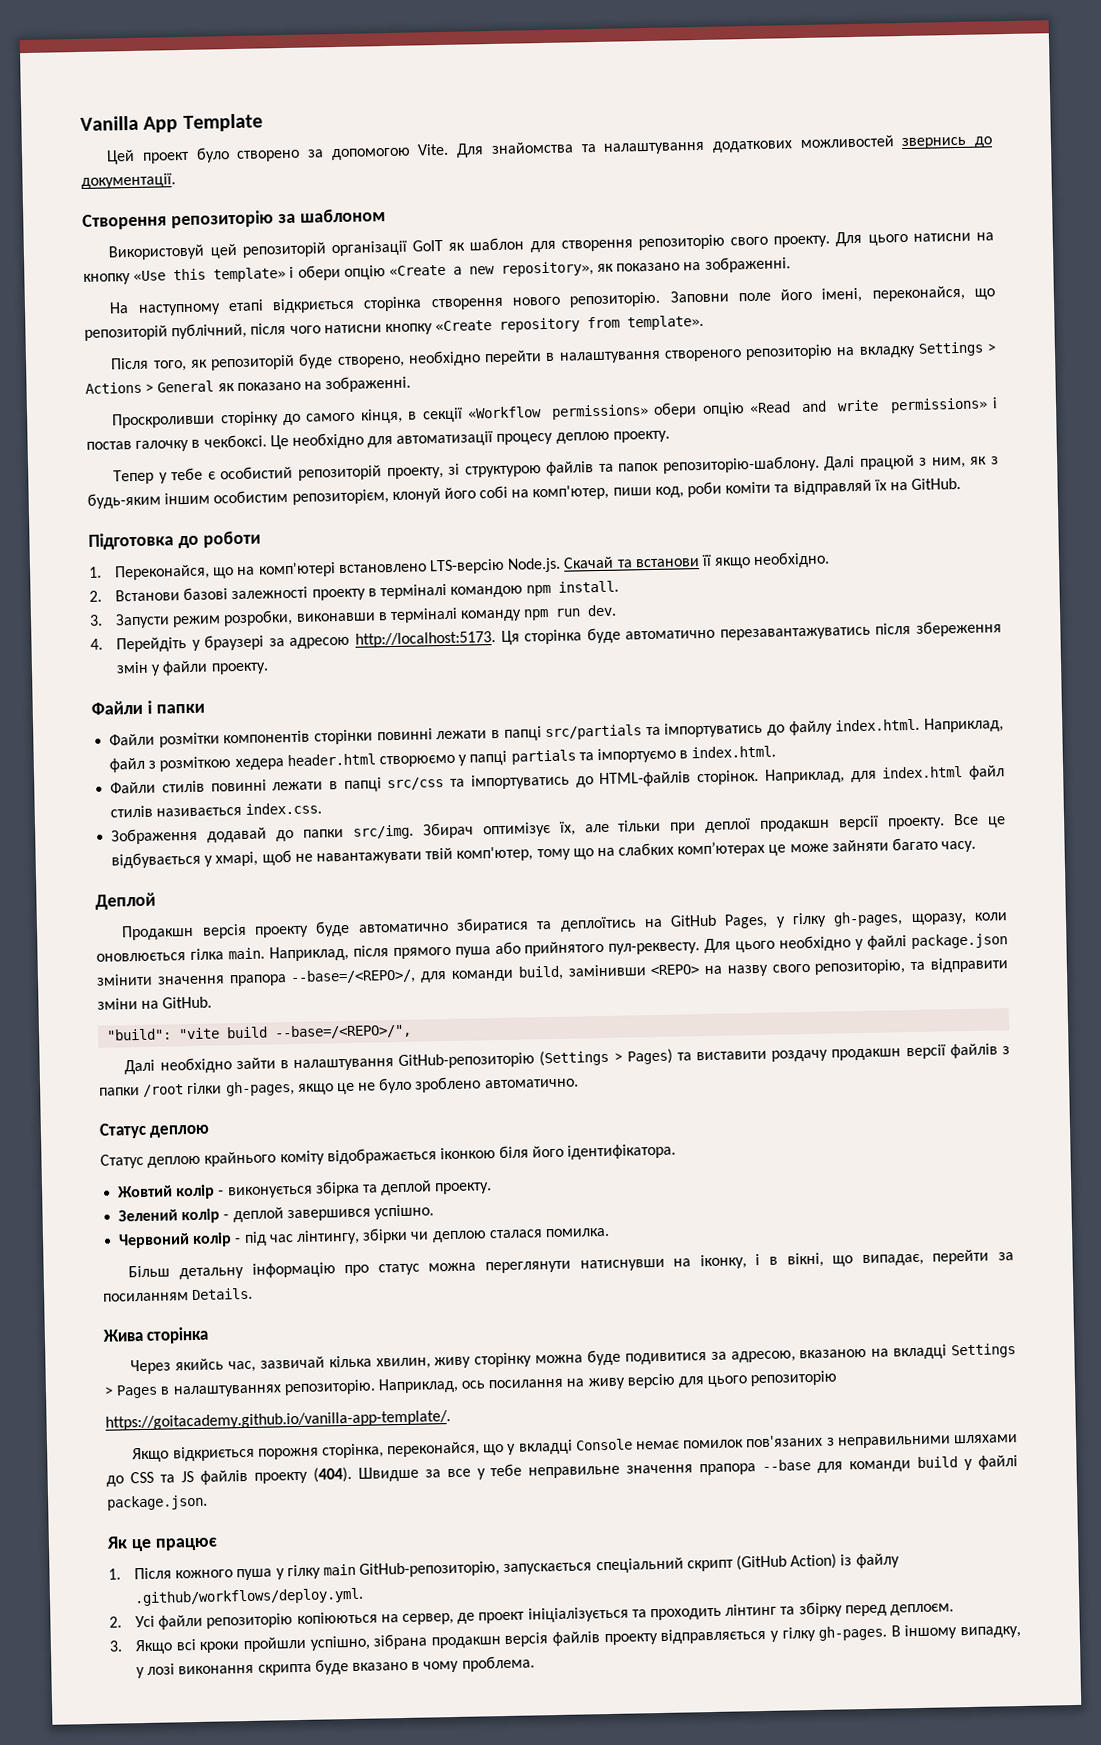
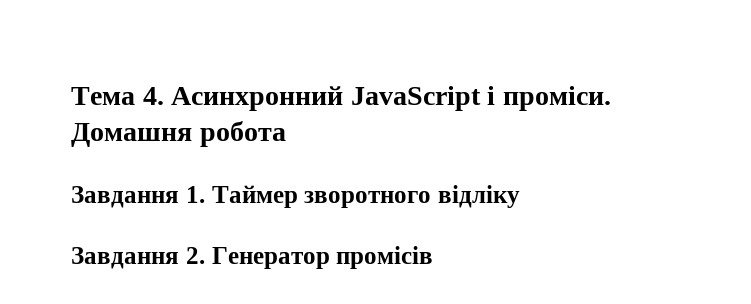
[80,113,263,133] [106,135,994,165] [81,173,176,189] [82,208,386,230] [108,231,994,261] [83,256,791,285] [109,285,996,316] [84,314,705,341] [110,341,997,372] [85,375,412,394] [112,397,998,429] [86,430,670,452] [113,454,999,485] [87,477,962,509] [88,530,261,550] [88,551,831,581] [89,580,620,602] [89,604,618,629] [90,620,1003,653] [116,660,269,676] [91,700,205,715] [109,717,1005,748] [109,745,777,773] [110,765,1006,794] [110,802,323,818] [111,813,1007,845] [111,837,977,869] [95,892,156,910] [121,911,1009,941] [96,933,1008,962] [96,957,1009,987] [97,996,213,1010] [106,1023,413,1041] [124,1043,1010,1075] [99,1076,579,1097] [99,1122,211,1139] [100,1143,677,1169] [117,1180,493,1200] [118,1204,434,1224] [118,1227,610,1249] [128,1249,1015,1280] [103,1287,254,1302] [102,1326,210,1344] [130,1343,1017,1375] [104,1370,838,1399] [105,1410,451,1431] [132,1434,1019,1463] [106,1455,1019,1487] [107,1494,208,1511] [106,1536,218,1552] [108,1553,900,1581] [134,1587,365,1607] [109,1601,954,1630] [109,1624,1021,1655] [136,1655,535,1679] Vanilla App Template // Цей проект було створено за допомогою Vite. Для знайомства та налаштування додаткових можливостей звернись до документації. // Створення репозиторію за шаблоном // Використовуй цей репозиторій організації GoIT як шаблон для створення репозиторію свого проекту. Для цього натисни на кнопку «Use this template» і обери опцію «Create a new repository», як показано на зображенні. // На наступному етапі відкриється сторінка створення нового репозиторію. Заповни поле його імені, переконайся, що репозиторій публічний, після чого натисни кнопку «Create repository from template». // Після того, як репозиторій буде створено, необхідно перейти в налаштування створеного репозиторію на вкладку Settings > Actions > General як показано на зображенні. // Проскроливши сторінку до самого кінця, в секції «Workflow permissions» обери опцію «Read and write permissions» і постав галочку в чекбоксі. Це необхідно для автоматизації процесу деплою проекту. // Тепер у тебе є особистий репозиторій проекту, зі структурою файлів та папок репозиторію-шаблону. Далі працюй з ним, як з будь-яким іншим особистим репозиторієм, клонуй його собі на комп'ютер, пиши код, роби коміти та відправляй їх на GitHub. // Підготовка до роботи // 1. Переконайся, що на комп'ютері встановлено LTS-версію Node.js. Скачай та встанови її якщо необхідно. // 2. Встанови базові залежності проекту в терміналі командою npm install. // 3. Запусти режим розробки, виконавши в терміналі команду npm run dev. // 4. Перейдіть у браузері за адресою http://localhost:5173. Ця сторінка буде автоматично перезавантажуватись після збереження змін у файли проекту. // Файли і папки // Файли розмітки компонентів сторінки повинні лежати в папці src/partials та імпортуватись до файлу index.html. Наприклад, файл з розміткою хедера header.html створюємо у папці partials та імпортуємо в index.html. // Файли стилів повинні лежати в папці src/css та імпортуватись до HTML-файлів сторінок. Наприклад, для index.html файл стилів називається index.css. // Зображення додавай до папки src/img. Збирач оптимізує їх, але тільки при деплої продакшн версії проекту. Все це відбувається у хмарі, щоб не навантажувати твій комп'ютер, тому що на слабких компʼютерах це може зайняти багато часу. // Деплой // Продакшн версія проекту буде автоматично збиратися та деплоїтись на GitHub Pages, у гілку gh-pages, щоразу, коли оновлюється гілка main. Наприклад, після прямого пуша або прийнятого пул-реквесту. Для цього необхідно у файлі package.json змінити значення прапора --base=/<REPO>/, для команди build, замінивши <REPO> на назву свого репозиторію, та відправити зміни на GitHub. // "build": "vite build --base=/<REPO>/", // Далі необхідно зайти в налаштування GitHub-репозиторію (Settings > Pages) та виставити роздачу продакшн версії файлів з папки /root гілки gh-pages, якщо це не було зроблено автоматично. // Статус деплою // Статус деплою крайнього коміту відображається іконкою біля його ідентифікатора. // Жовтий колір - виконується збірка та деплой проекту. // Зелений колір - деплой завершився успішно. // Червоний колір - під час лінтингу, збірки чи деплою сталася помилка. // Більш детальну інформацію про статус можна переглянути натиснувши на іконку, і в вікні, що випадає, перейти за посиланням Details. // Жива сторінка // Через якийсь час, зазвичай кілька хвилин, живу сторінку можна буде подивитися за адресою, вказаною на вкладці Settings > Pages в налаштуваннях репозиторію. Наприклад, ось посилання на живу версію для цього репозиторію // https://goitacademy.github.io/vanilla-app-template/. // Якщо відкриється порожня сторінка, переконайся, що у вкладці Console немає помилок пов'язаних з неправильними шляхами до CSS та JS файлів проекту (404). Швидше за все у тебе неправильне значення прапора --base для команди build у файлі package.json. // Як це працює // 1. Після кожного пуша у гілку main GitHub-репозиторію, запускається спеціальний скрипт (GitHub Action) із файлу .github/workflows/deploy.yml. // 2. Усі файли репозиторію копіюються на сервер, де проект ініціалізується та проходить лінтинг та збірку перед деплоєм. // 3. Якщо всі кроки пройшли успішно, зібрана продакшн версія файлів проекту відправляється у гілку gh-pages. В іншому випадку, у лозі виконання скрипта буде вказано в чому проблема. -> [71,86,611,111] [71,121,286,147] [71,185,520,208] [71,246,434,269] Тема 4. Асинхронний JavaScript і проміси. Домашня робота // Завдання 1. Таймер зворотного відліку // Завдання 2. Генератор промісів

